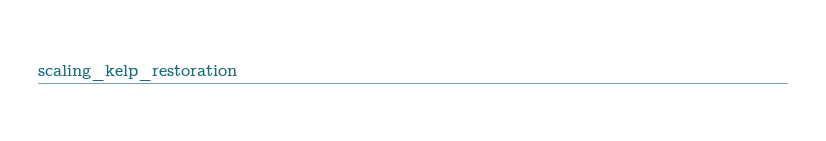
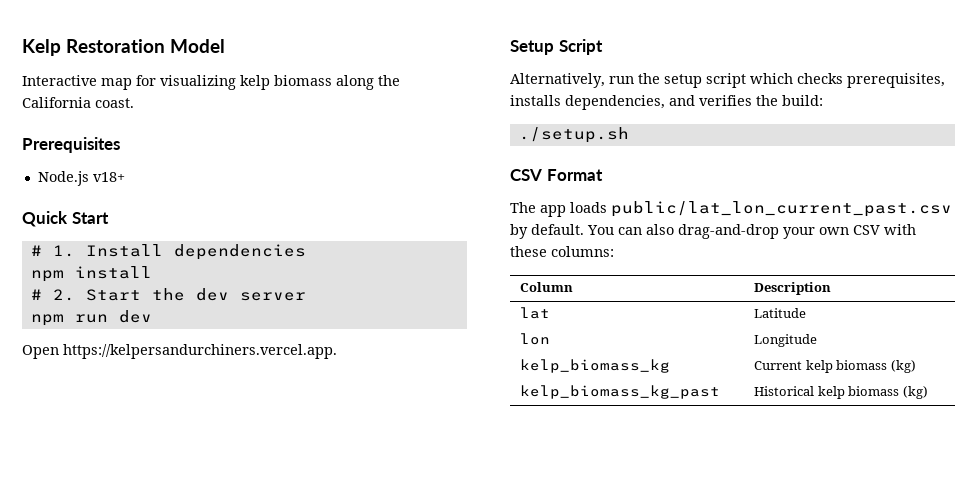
[38,65,237,81] scaling_kelp_restoration -> [22,39,225,56] [22,75,400,90] [22,97,134,108] [22,137,120,153] [37,171,125,186] [22,211,109,227] [30,244,306,260] [30,266,152,282] [30,288,306,301] [30,310,152,326] [22,344,337,359] [510,39,603,55] [510,73,945,88] [510,95,823,110] [518,127,629,143] [510,169,603,181] [510,201,952,217] [510,224,916,239] [510,246,614,257] [520,282,574,292] [754,282,832,295] [520,307,551,319] [754,308,807,318] [520,333,551,345] [754,334,818,347] [520,359,671,373] [754,360,916,373] [520,385,721,399] [754,386,928,399] Kelp Restoration Model // Interactive map for visualizing kelp biomass along the California coast. // Prerequisites // Node.js v18+ // Quick Start // # 1. Install dependencies // npm install // # 2. Start the dev server // npm run dev // Open https://kelpersandurchiners.vercel.app. // Setup Script // Alternatively, run the setup script which checks prerequisites, installs dependencies, and verifies the build: // ./setup.sh // CSV Format // The app loads public/lat_lon_current_past.csv by default. You can also drag-and-drop your own CSV with these columns: // Column | Description // lat | Latitude // lon | Longitude // kelp_biomass_kg | Current kelp biomass (kg) // kelp_biomass_kg_past | Historical kelp biomass (kg)

